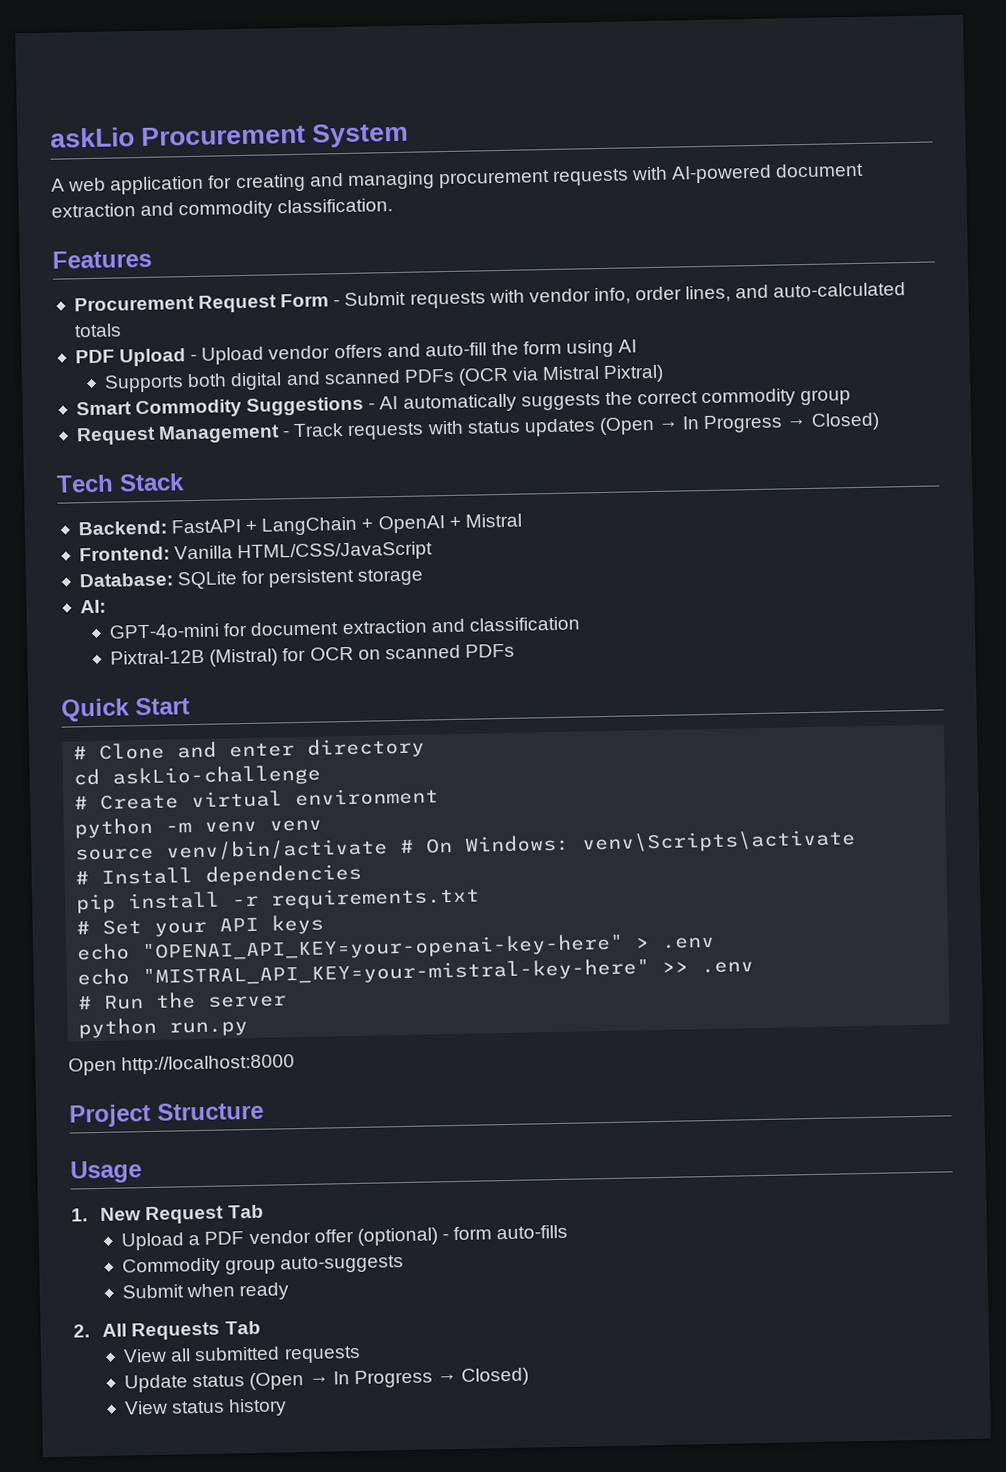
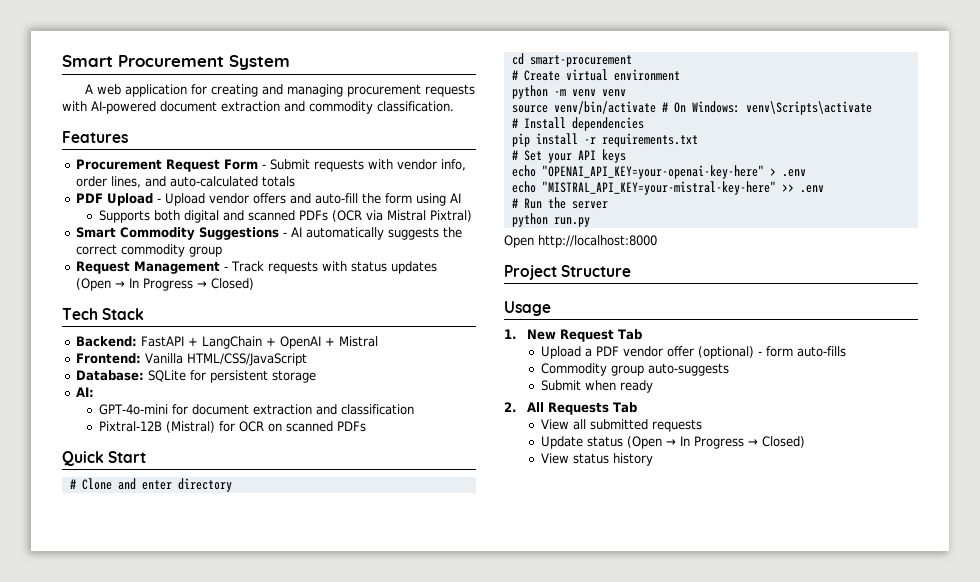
[50,127,135,148] askLio -> [62,55,113,67] Smart
[112,764,322,788] askLio-challenge -> [529,55,632,67] smart-procurement

